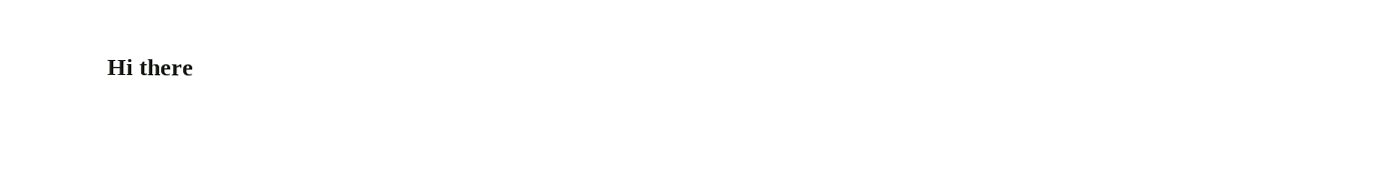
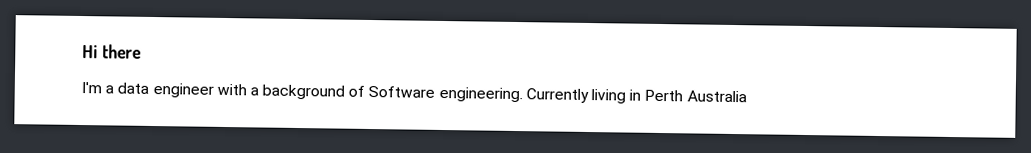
(195, 67) none -> [81,82,747,104] // I'm a data engineer with a background of Software engineering. Currently living in Perth Australia

